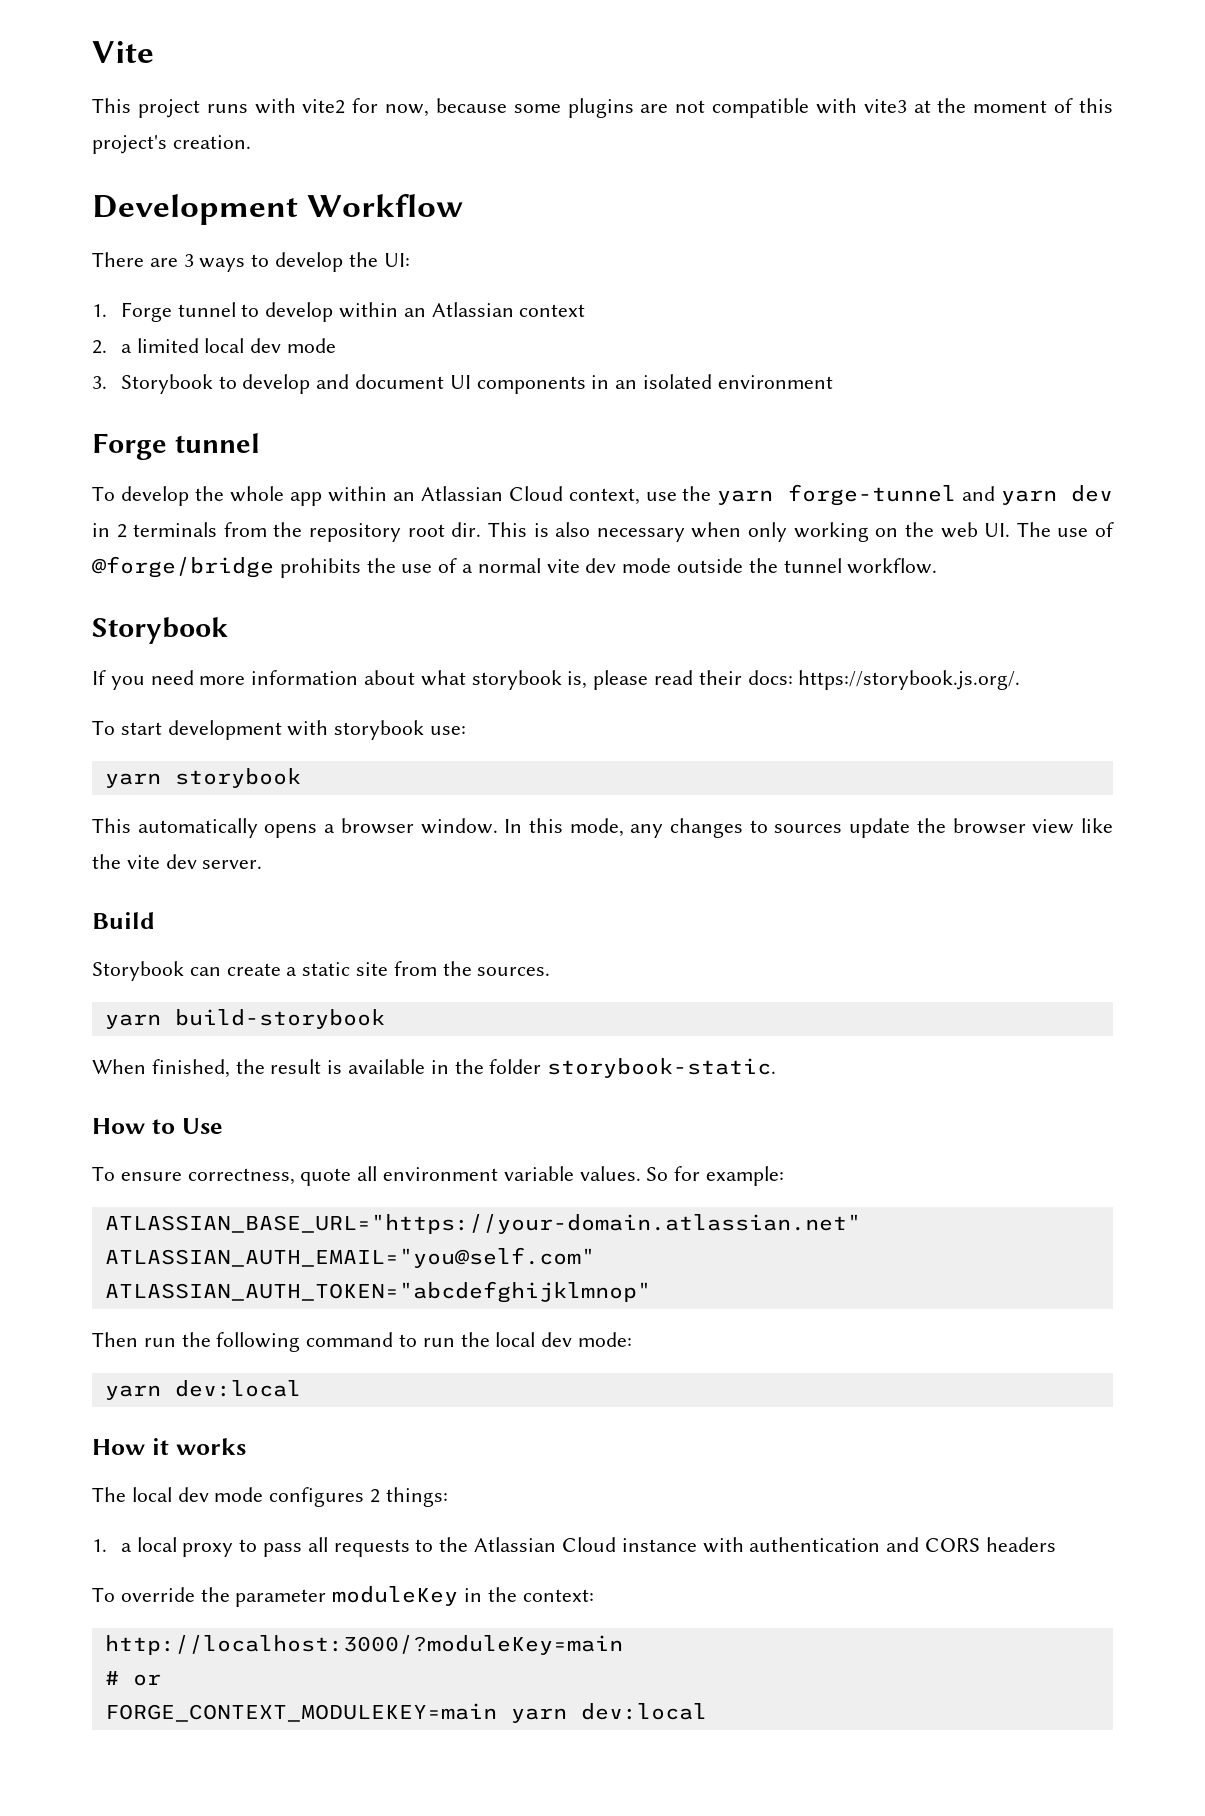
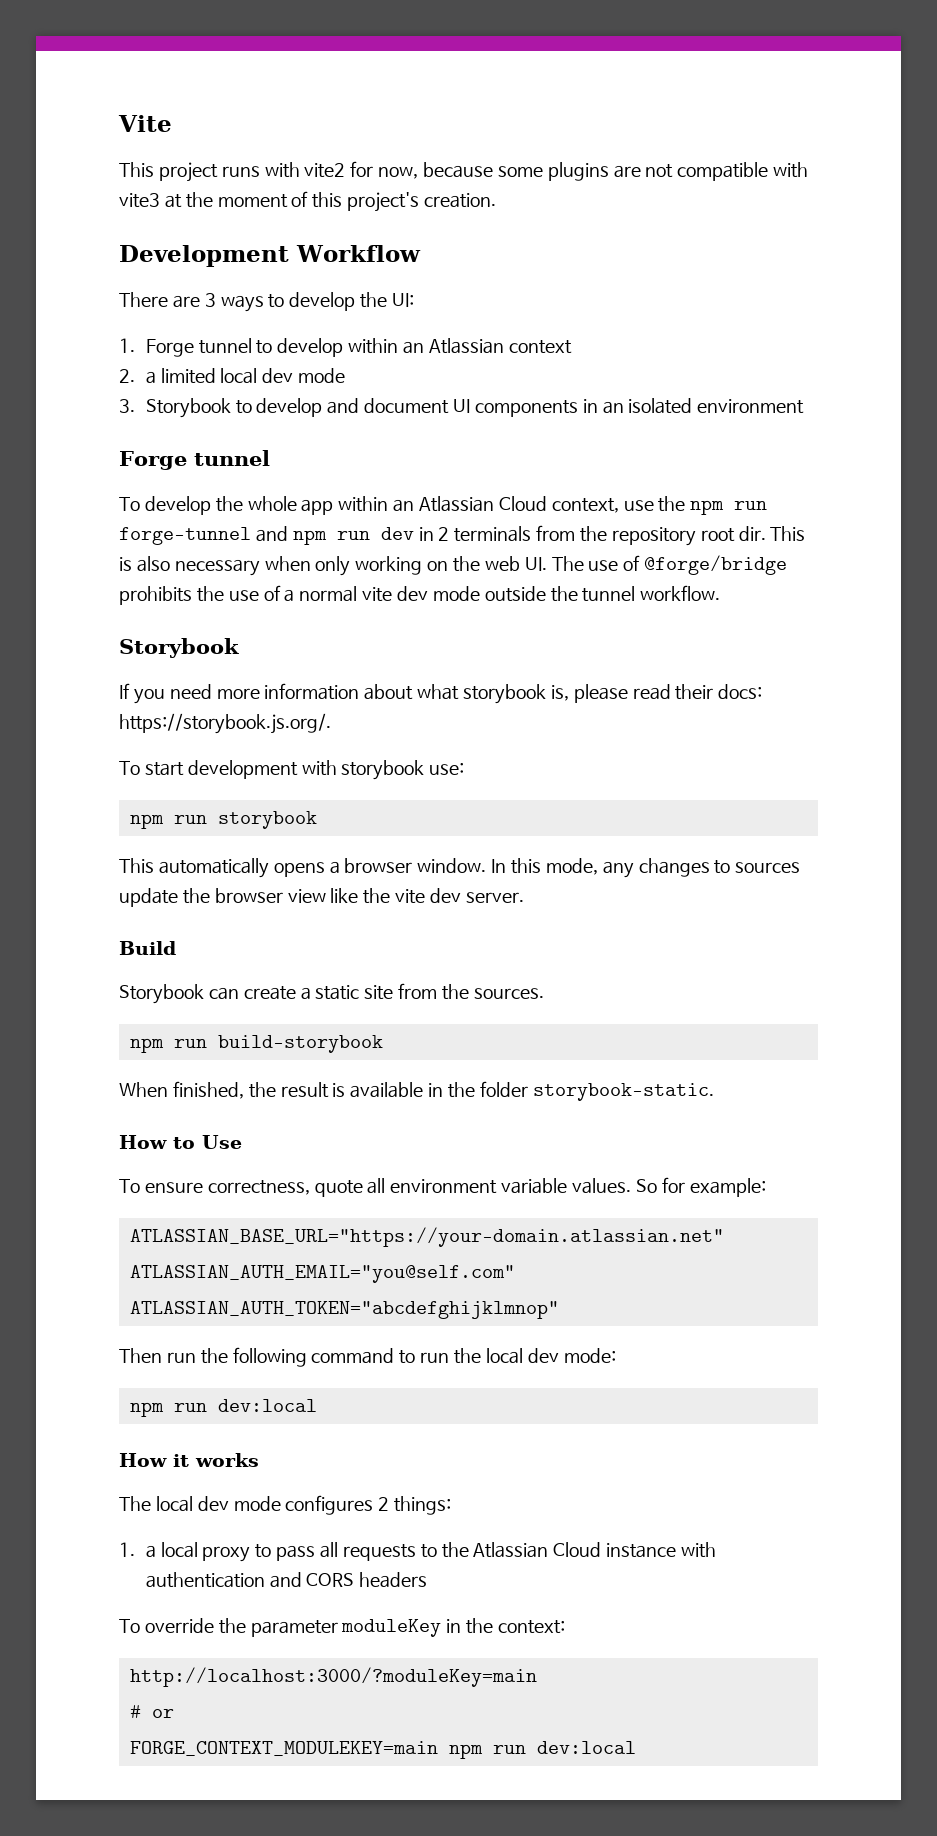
[717,484,1057,506] yarn forge-tunnel and yarn -> [690,500,768,515] [119,526,370,545] npm run forge-tunnel and npm run
[104,773,161,788] yarn -> [129,814,207,829] npm run
[104,1014,161,1029] yarn -> [129,1038,207,1053] npm run
[104,1385,161,1400] yarn -> [129,1402,207,1417] npm run
[510,1708,567,1723] yarn -> [448,1744,526,1759] npm run

